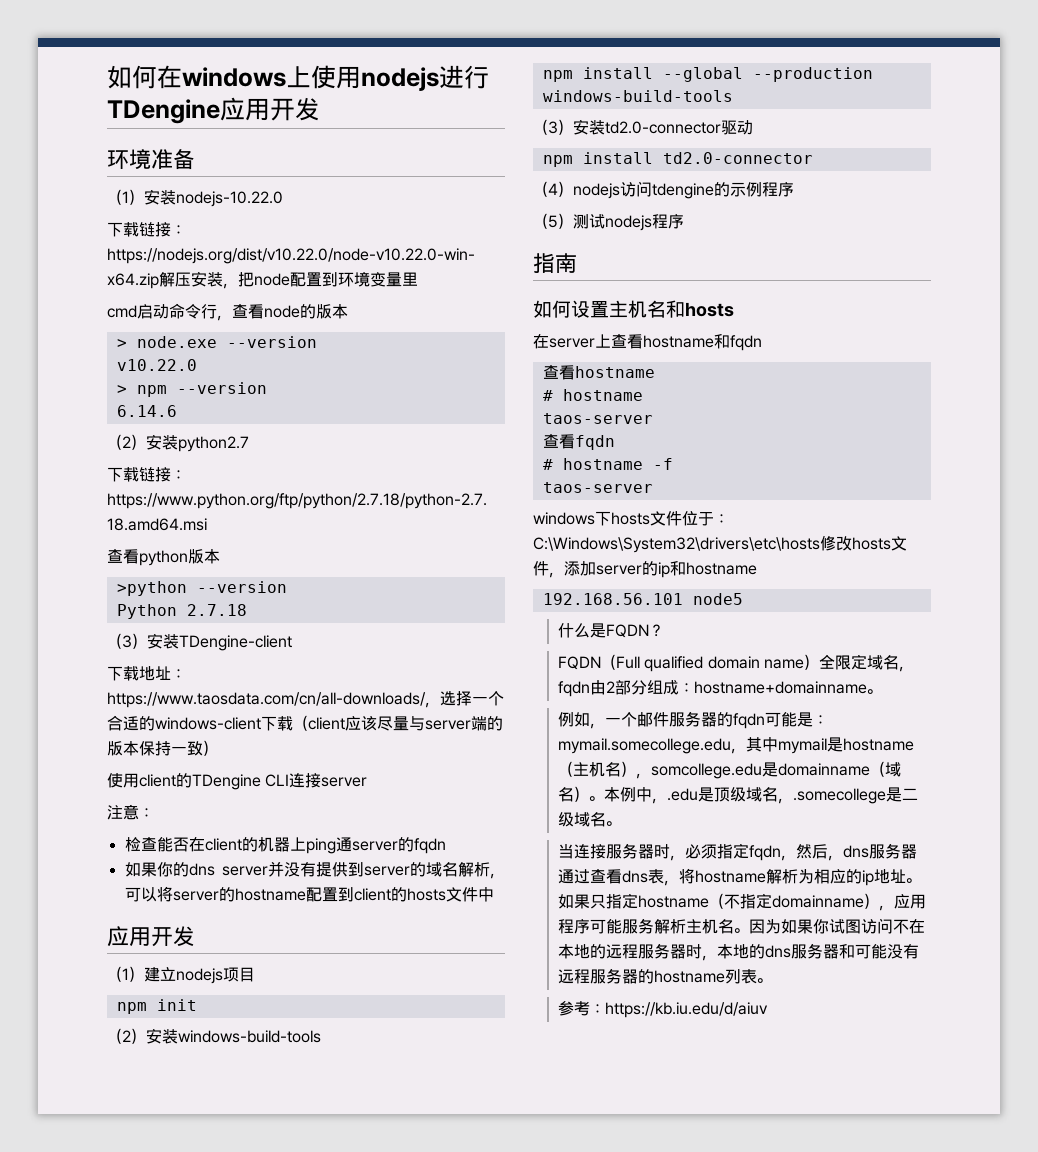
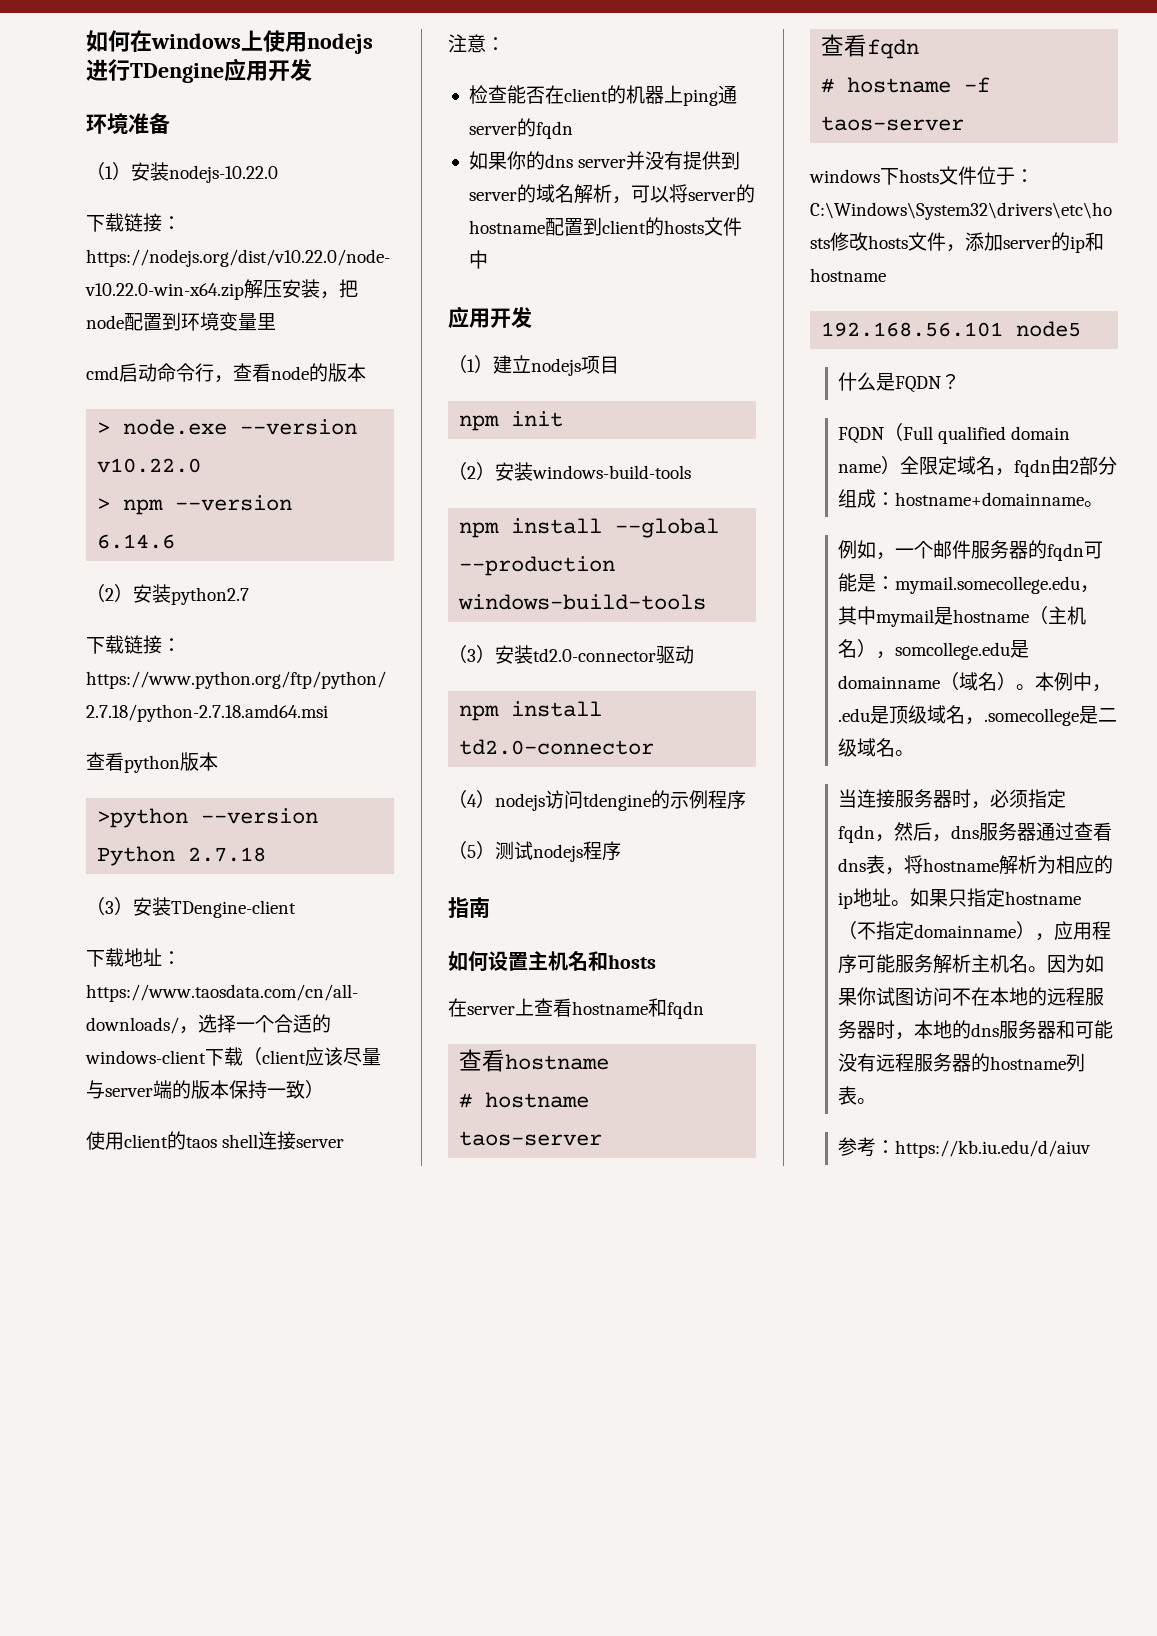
[192,774,290,790] TDengine CLI -> [186,1134,259,1148] taos shell

